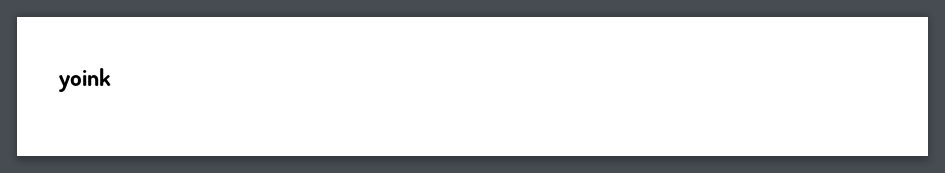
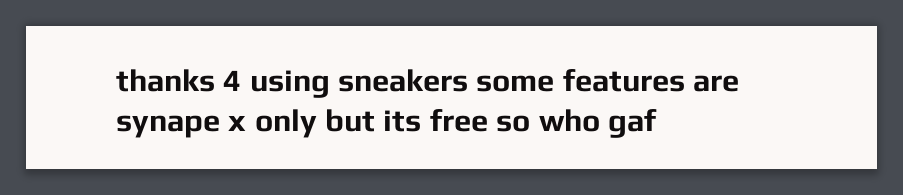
[59,68,111,92] yoink -> [116,69,740,98] [116,109,657,138] thanks 4 using sneakers some features are synape x only but its free so who gaf

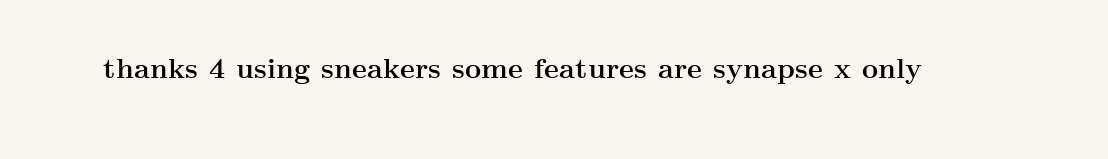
[116,115,220,138] synape -> [713,65,823,84] synapse
[325,109,657,138] but its free so who gaf -> (922, 71) none

